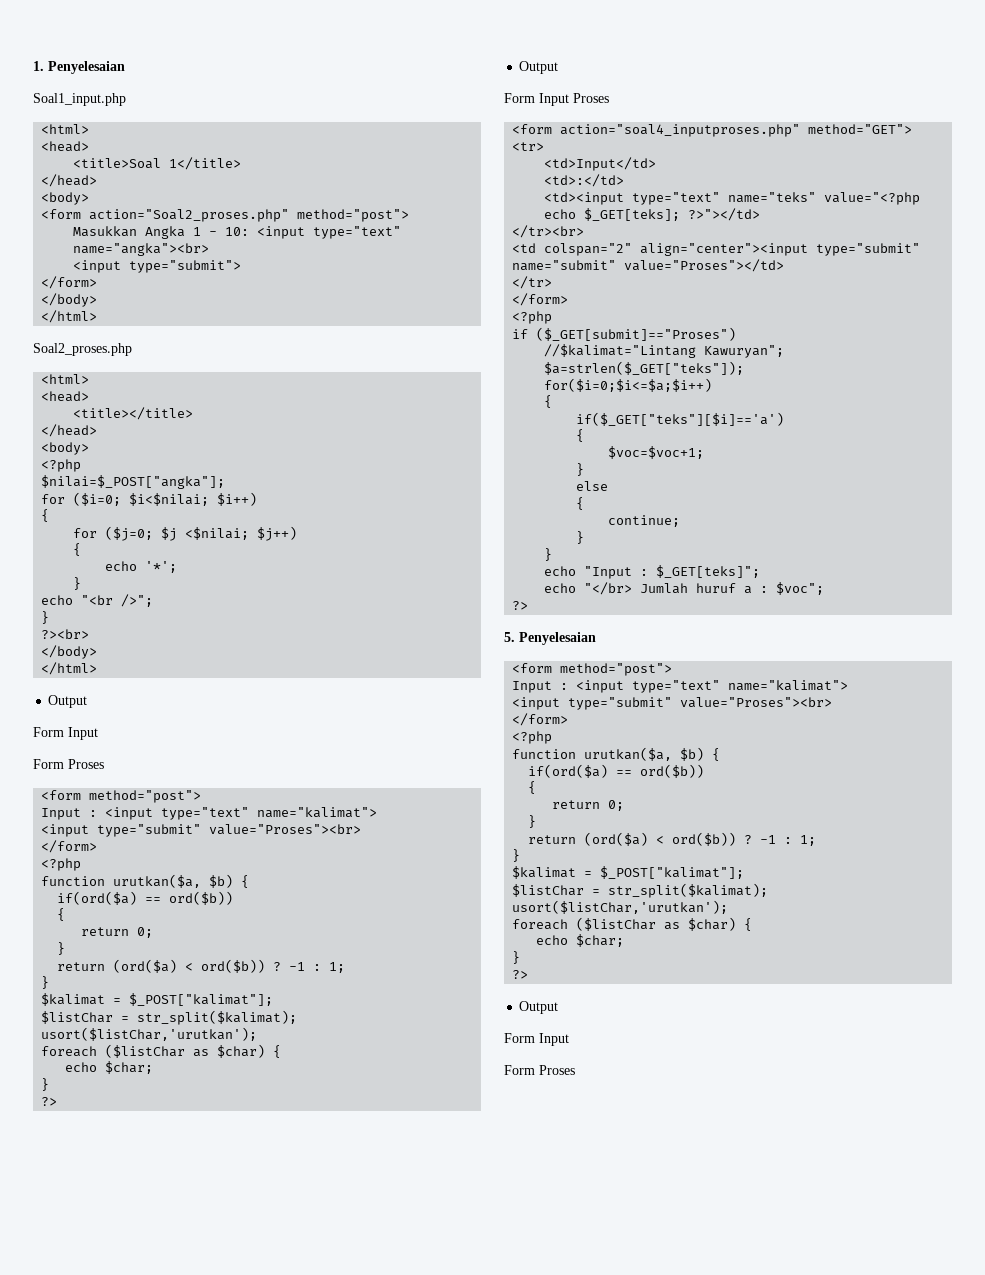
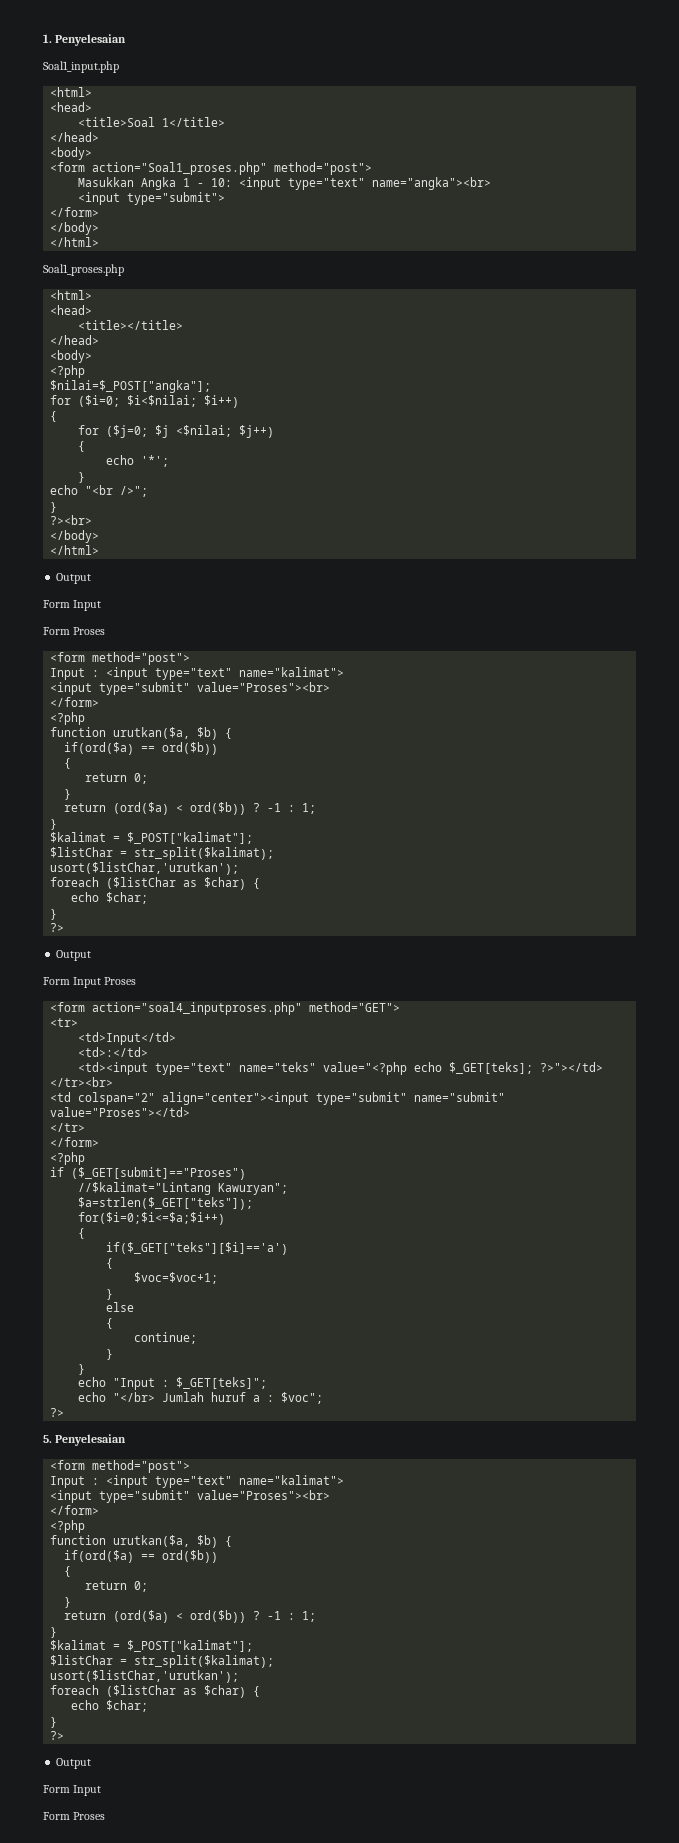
[89,209,290,222] action="Soal2_proses.php" -> [92,162,268,175] action="Soal1_proses.php"
[33,343,132,356] Soal2_proses.php -> [43,264,124,276] Soal1_proses.php

